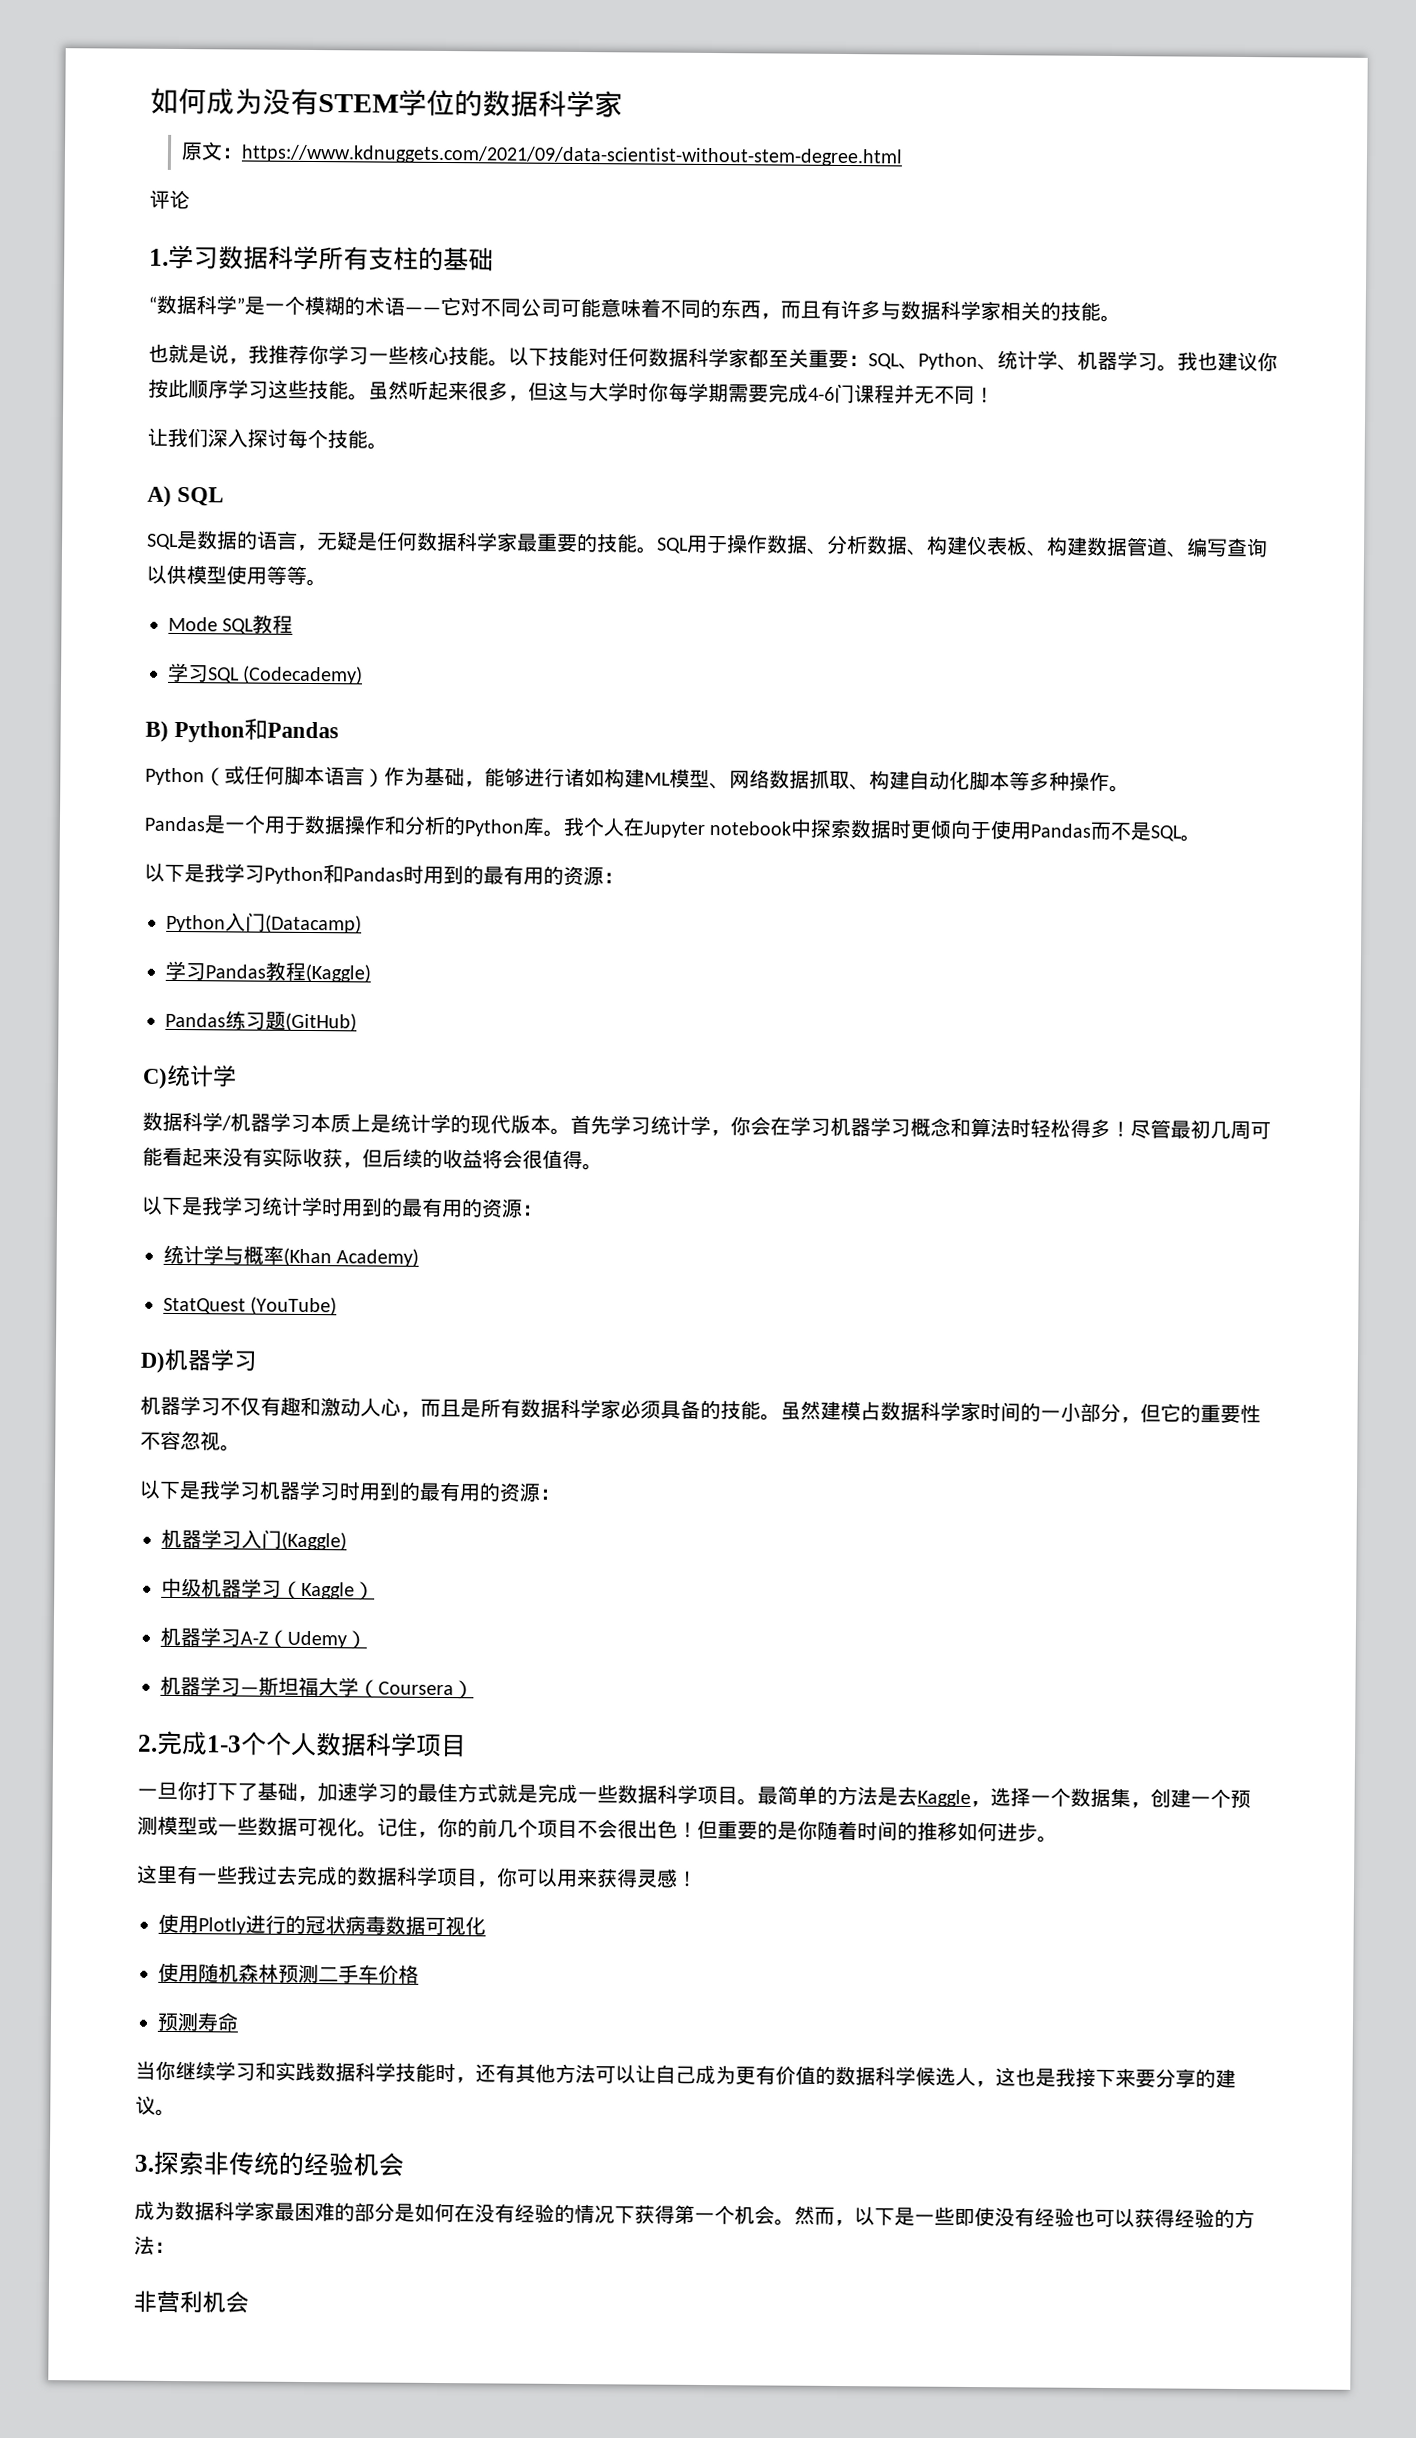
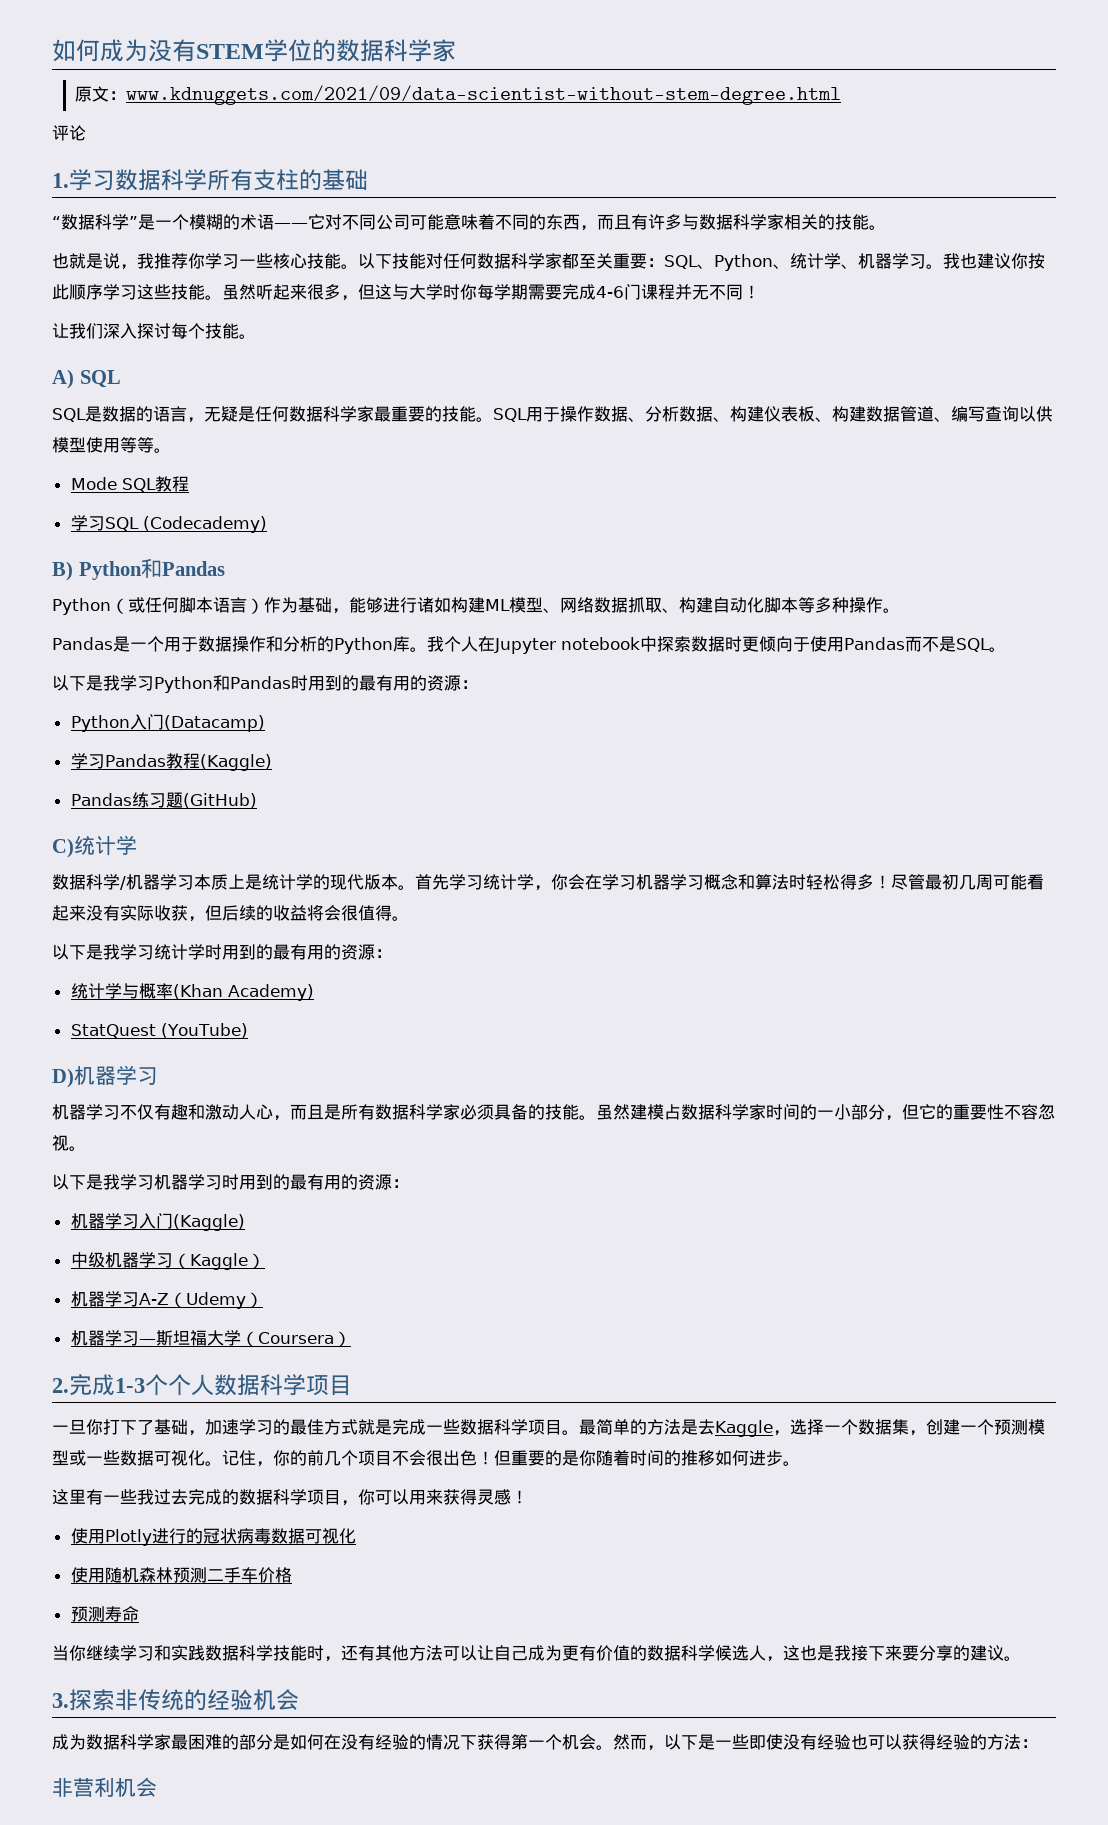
[241,144,904,167] https://www.kdnuggets.com/2021/09/data-scientist-without-stem-degree.html -> [126,85,842,105] www.kdnuggets.com/2021/09/data-scientist-without-stem-degree.html

